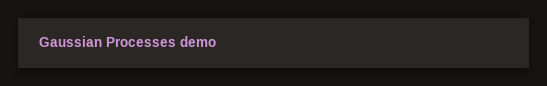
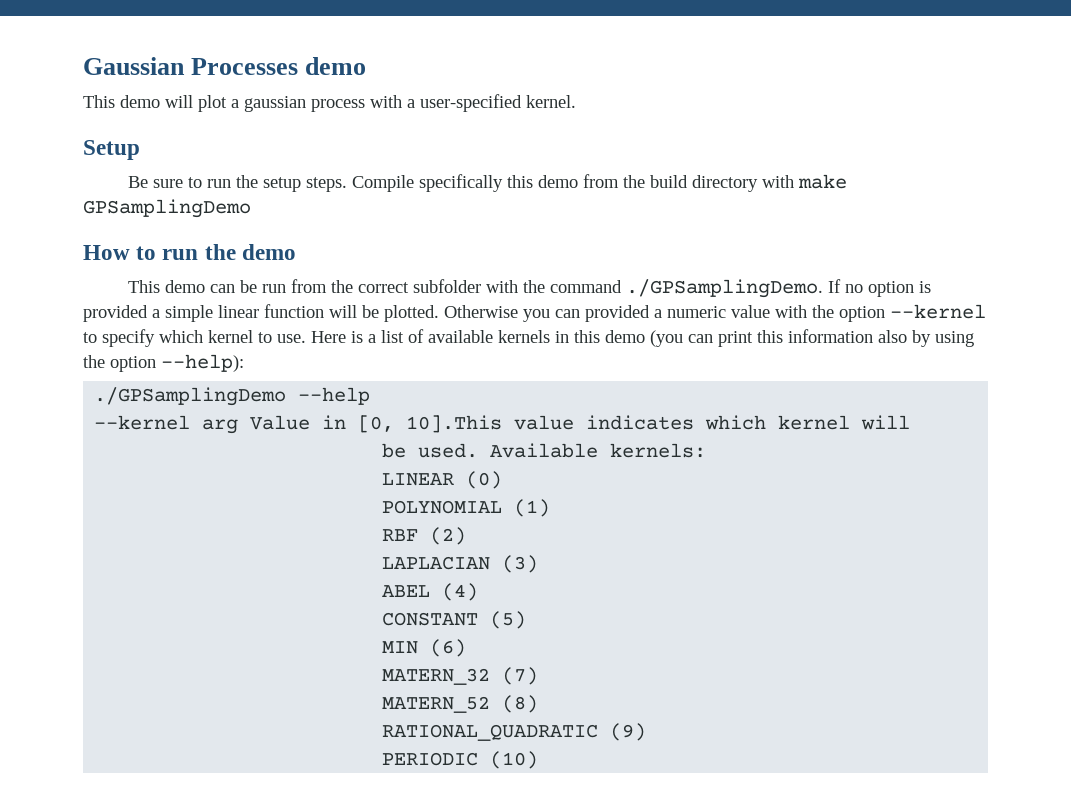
(216, 41) none -> [83,94,576,112] [83,140,140,160] [127,174,847,192] [83,199,251,218] [83,244,296,260] [127,279,931,298] [83,304,986,322] [83,329,974,347] [83,354,244,372] [94,387,371,406] [94,415,911,434] [382,443,707,458] [382,471,503,489] [382,499,551,517] [382,527,467,545] [382,555,539,573] [382,583,479,601] [382,611,527,629] [382,639,467,657] [382,667,539,685] [382,695,539,713] [382,723,647,741] [382,751,539,769] // This demo will plot a gaussian process with a user-specified kernel. // Setup // Be sure to run the setup steps. Compile specifically this demo from the build directory with make GPSamplingDemo // How to run the demo // This demo can be run from the correct subfolder with the command ./GPSamplingDemo. If no option is provided a simple linear function will be plotted. Otherwise you can provided a numeric value with the option --kernel to specify which kernel to use. Here is a list of available kernels in this demo (you can print this information also by using the option --help): // ./GPSamplingDemo --help // --kernel arg Value in [0, 10].This value indicates which kernel will // be used. Available kernels: // LINEAR (0) // POLYNOMIAL (1) // RBF (2) // LAPLACIAN (3) // ABEL (4) // CONSTANT (5) // MIN (6) // MATERN_32 (7) // MATERN_52 (8) // RATIONAL_QUADRATIC (9) // PERIODIC (10)

